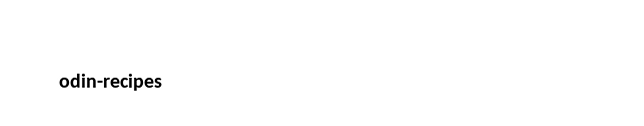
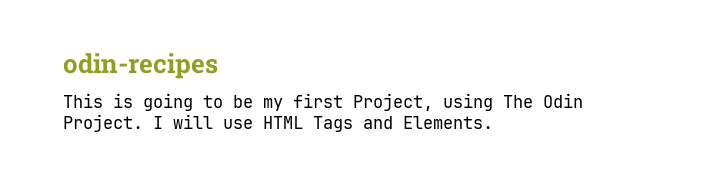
(162, 82) none -> [63,93,583,111] [63,114,493,132] // This is going to be my first Project, using The Odin Project. I will use HTML Tags and Elements.

